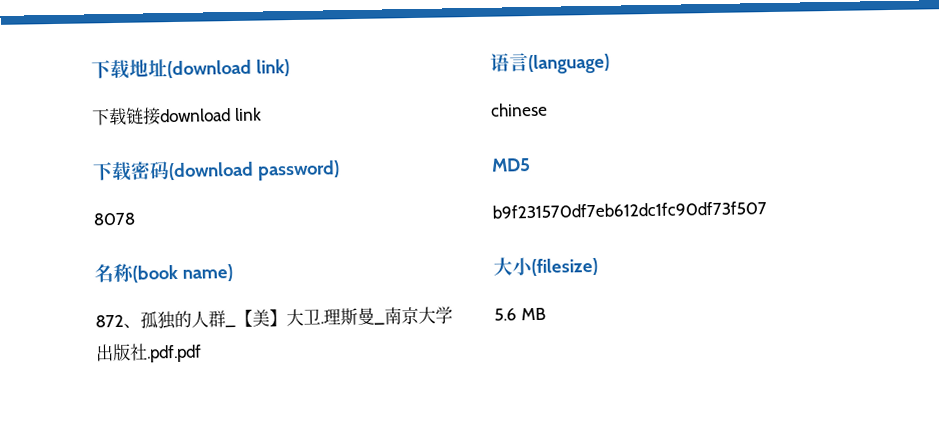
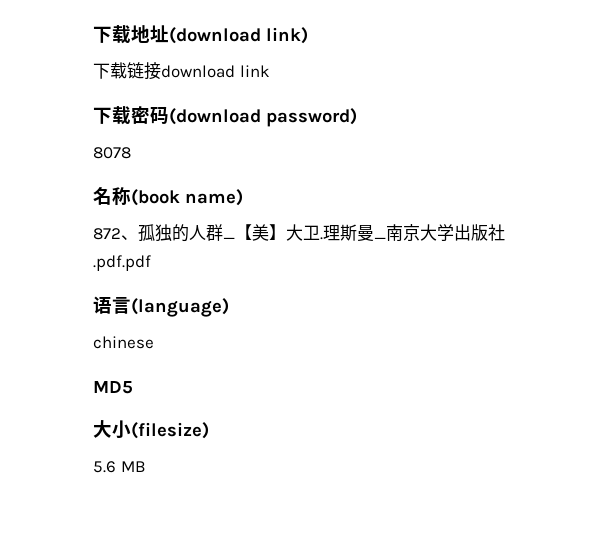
[492,201,767,219] // b9f231570df7eb612dc1fc90df73f507 -> (133, 387) none

